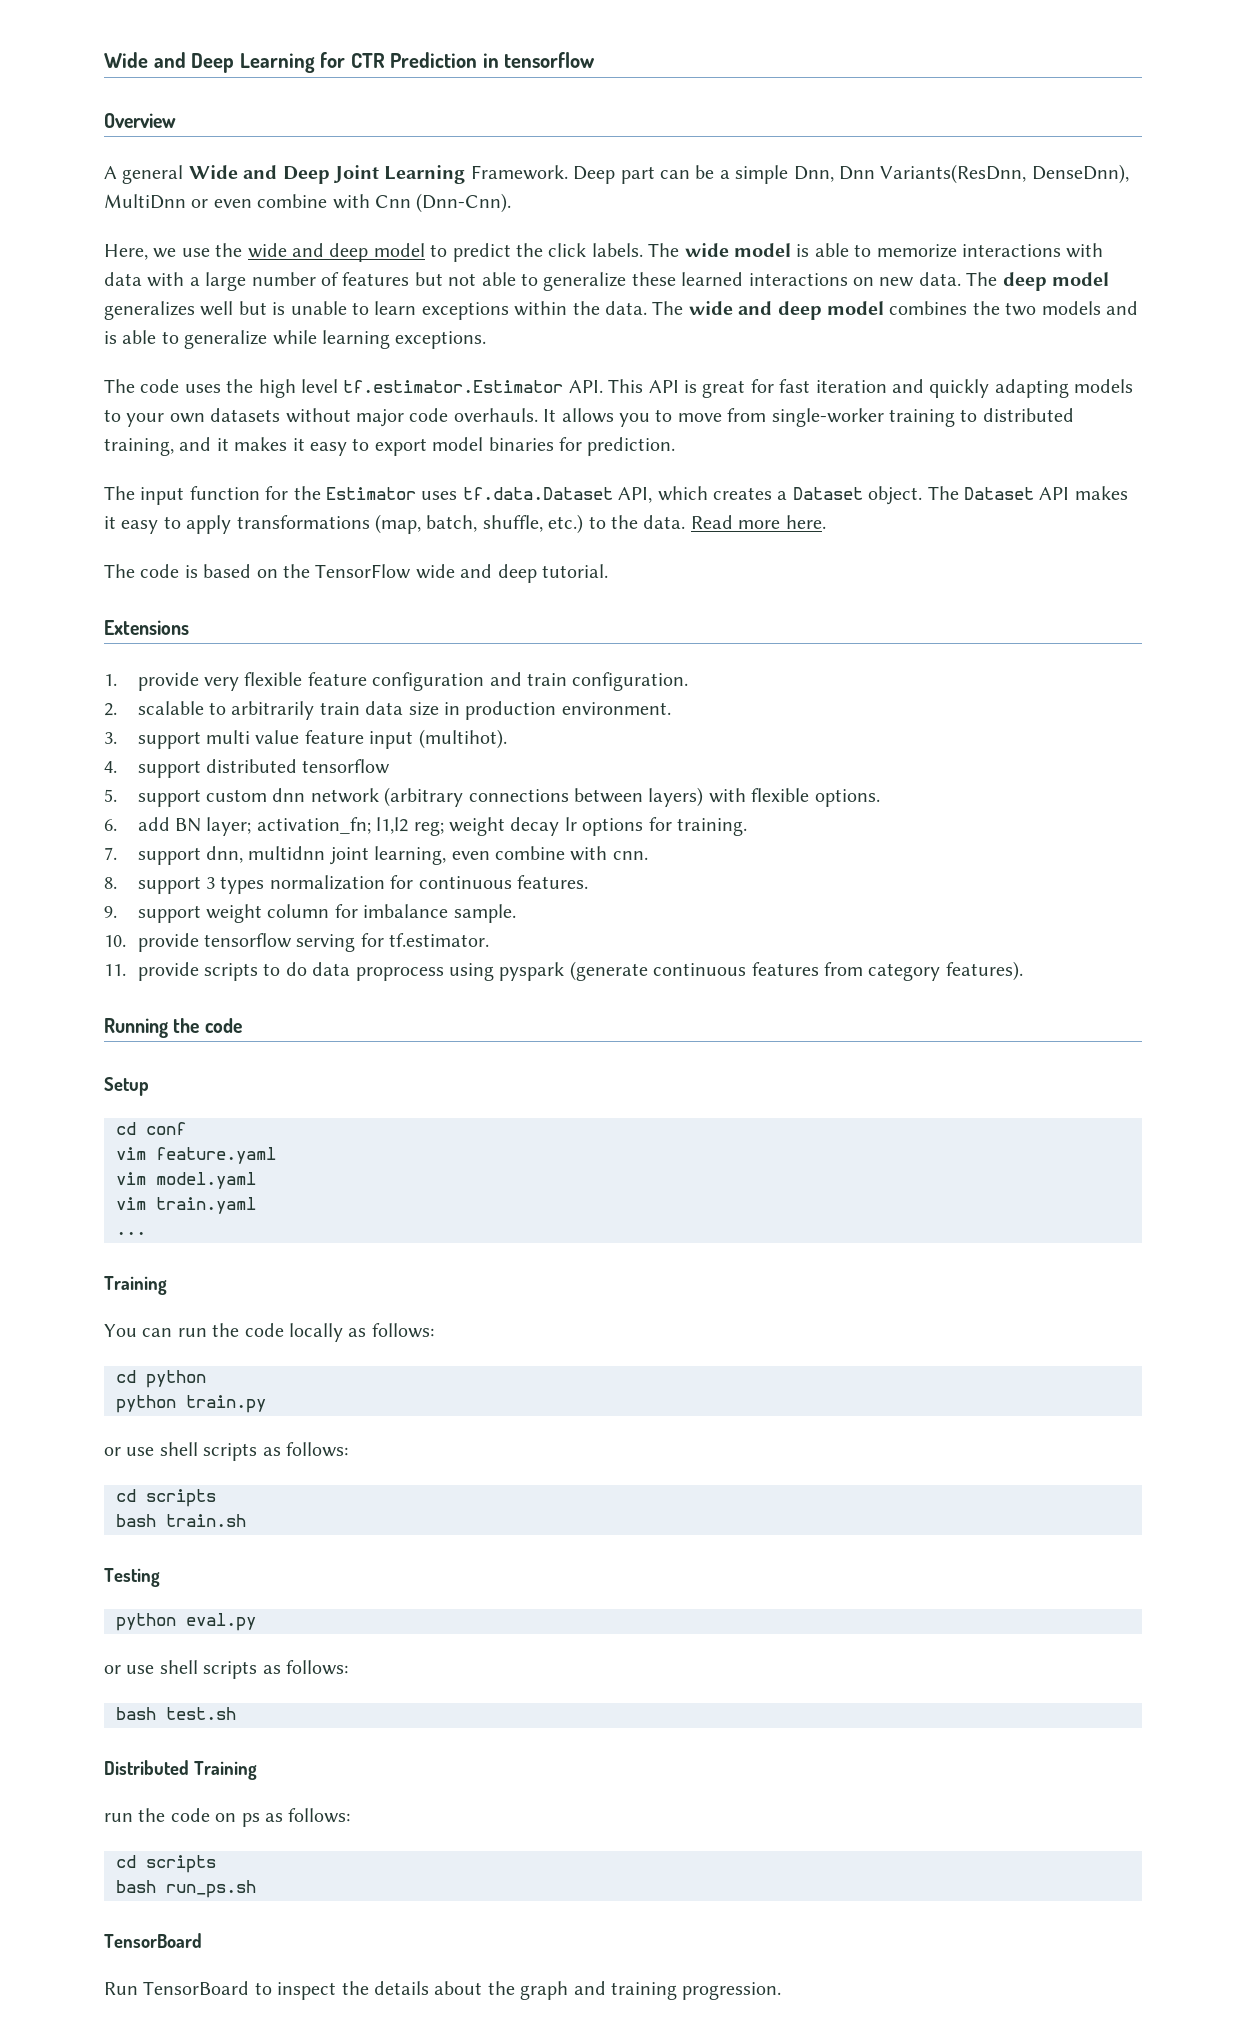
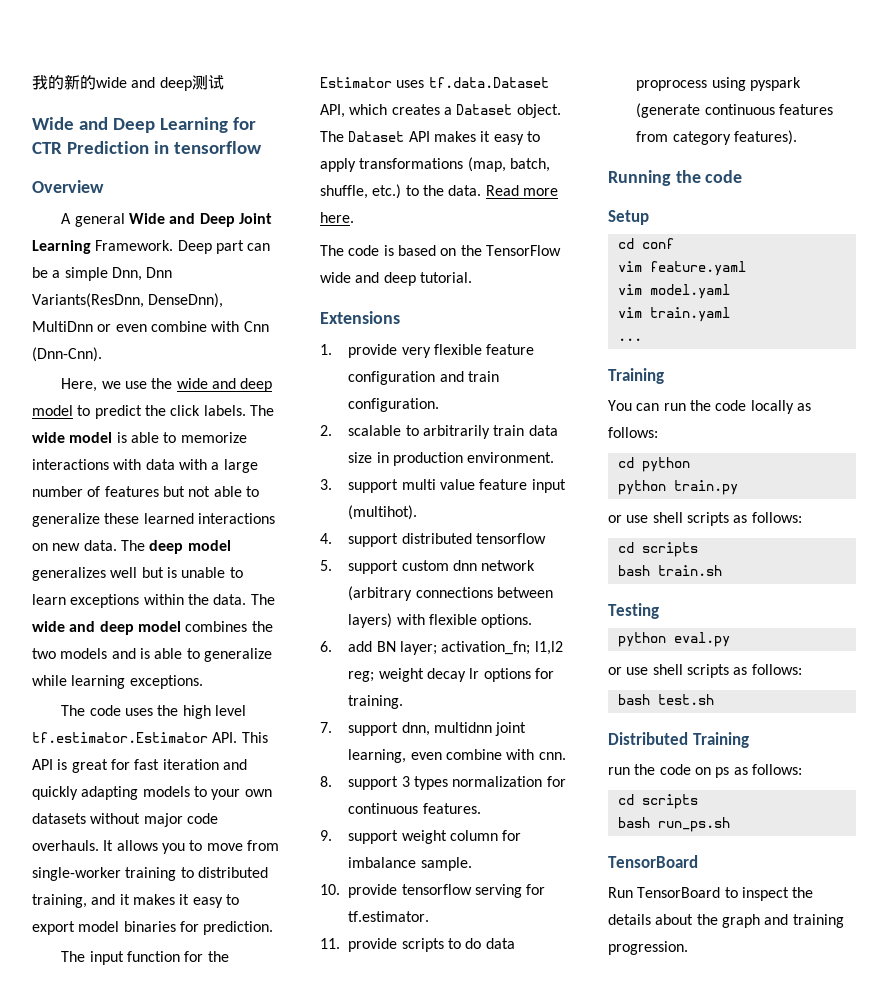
(104, 60) none -> [32,74,224,91] 我的新的wide and deep测试 //

